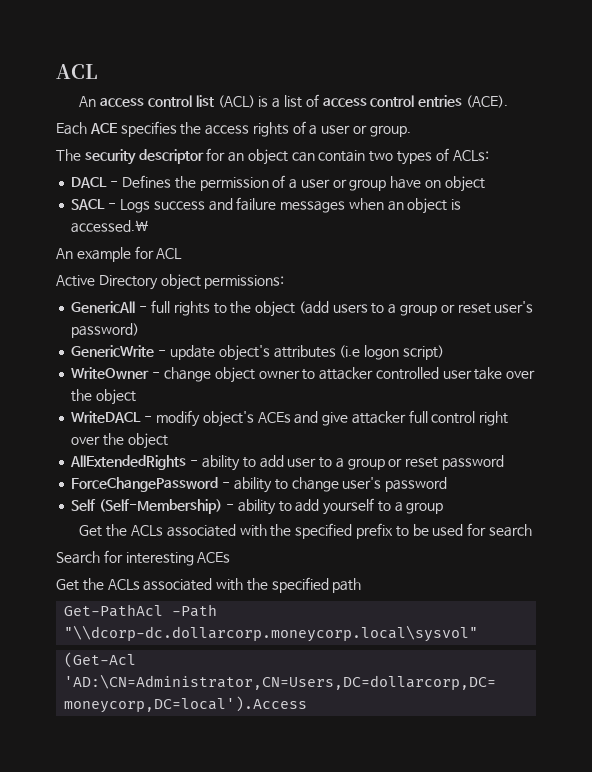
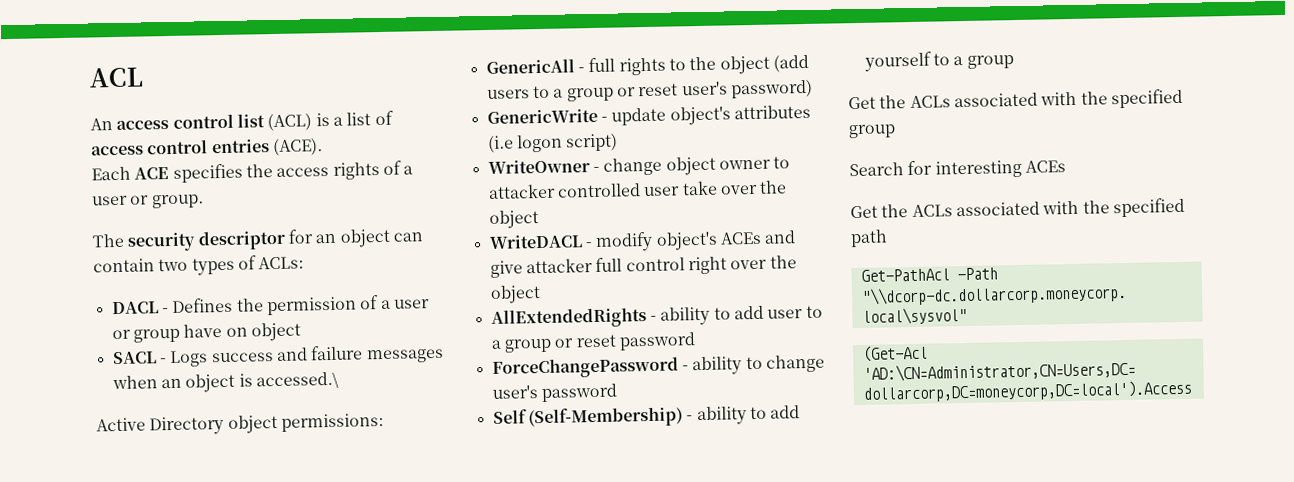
[56,246,183,262] // An example for ACL -> (339, 380) none
[355,523,532,539] prefix to be used for search -> [848,124,896,139] group

